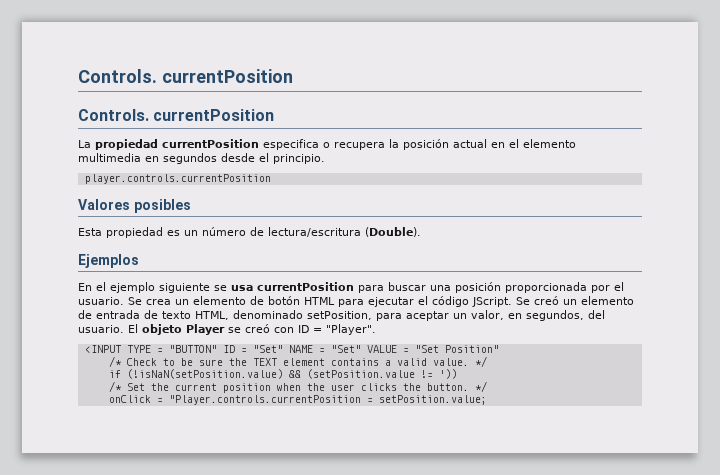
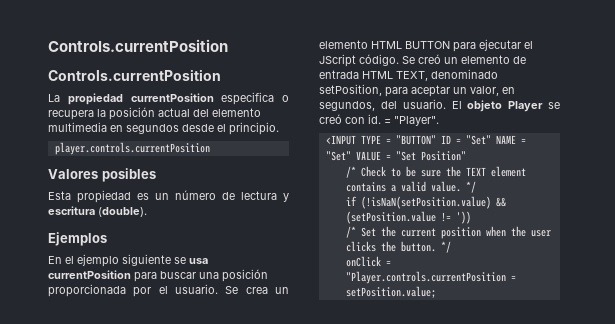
[78,69,293,83] [78,109,275,121] Controls. currentPosition // Controls. currentPosition -> [48,39,228,52] [48,69,221,81] Controls.currentPosition // Controls.currentPosition
[491,139,519,148] en el -> [193,109,209,117] del
[268,227,421,237] lectura/escritura (Double). -> [241,191,289,202] [48,206,147,217] lectura y escritura (double).
[250,296,335,305] de botón HTML -> [371,41,450,49] HTML BUTTON
[432,296,512,307] código JScript. -> [319,54,399,67] JScript código.
[144,310,229,320] de texto HTML, -> [362,71,428,81] HTML TEXT,
[298,325,309,333] ID -> [368,114,381,124] id.

